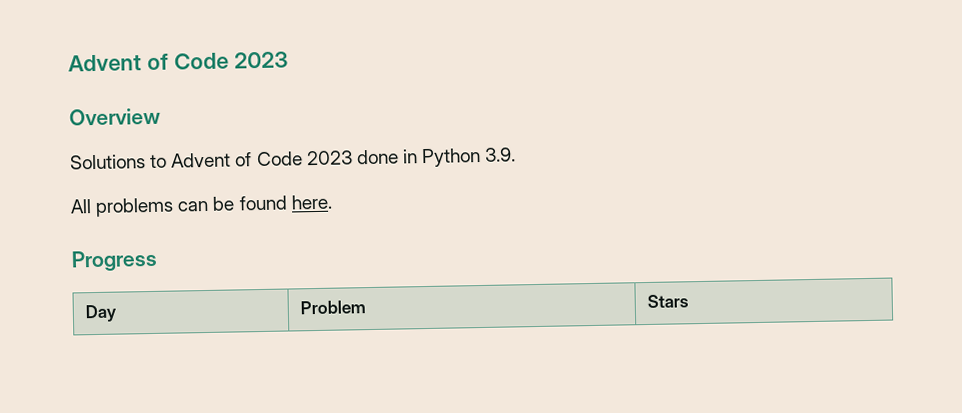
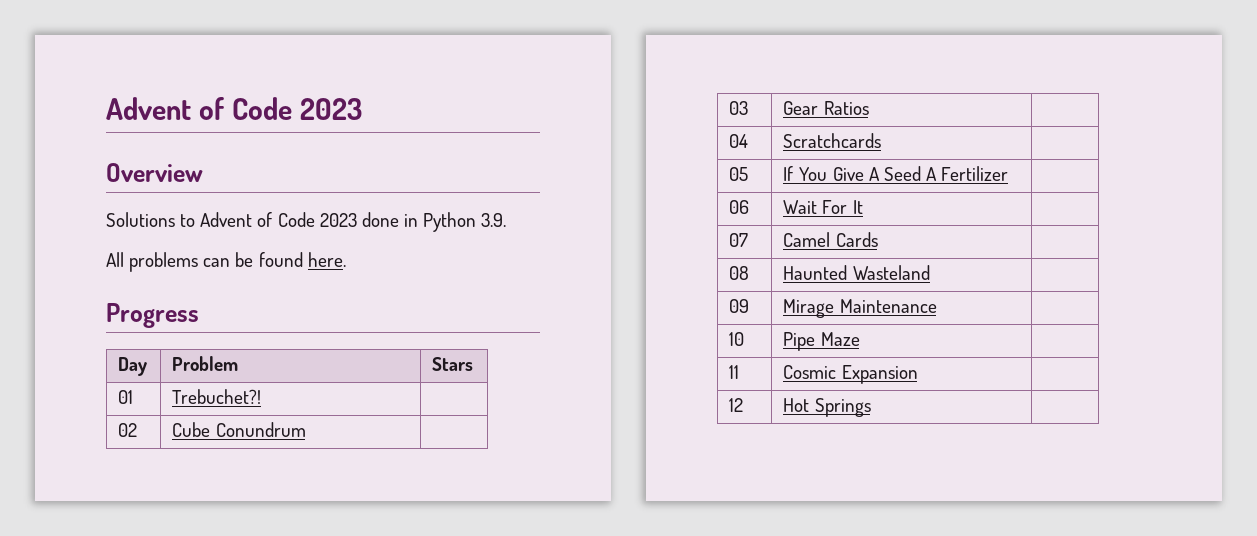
(690, 301) none -> [118,390,134,404] [172,389,262,404] [118,423,138,437] [172,422,306,437] [729,101,749,115] [783,101,869,115] [729,134,749,148] [783,133,882,148] [729,167,749,181] [783,166,1009,181] [729,200,750,214] [783,200,863,214] [729,233,749,247] [783,232,878,247] [729,266,750,280] [783,265,931,280] [729,299,750,313] [783,299,937,318] [729,332,745,346] [783,332,860,351] [729,365,740,379] [783,365,918,384] [729,398,744,412] [783,398,871,417] // 01 | Trebuchet?! | // 02 | Cube Conundrum | // 03 | Gear Ratios | // 04 | Scratchcards | // 05 | If You Give A Seed A Fertilizer | // 06 | Wait For It | // 07 | Camel Cards | // 08 | Haunted Wasteland | // 09 | Mirage Maintenance | // 10 | Pipe Maze | // 11 | Cosmic Expansion | // 12 | Hot Springs |

